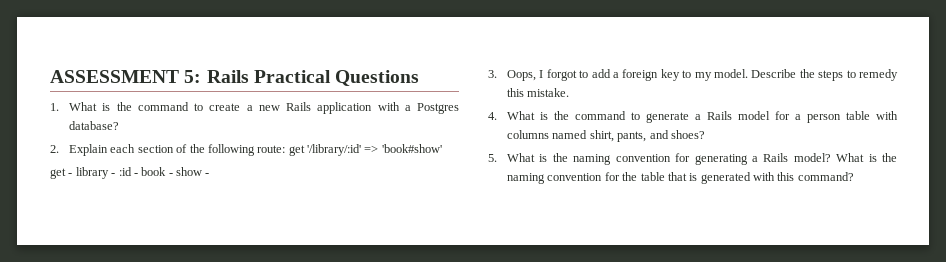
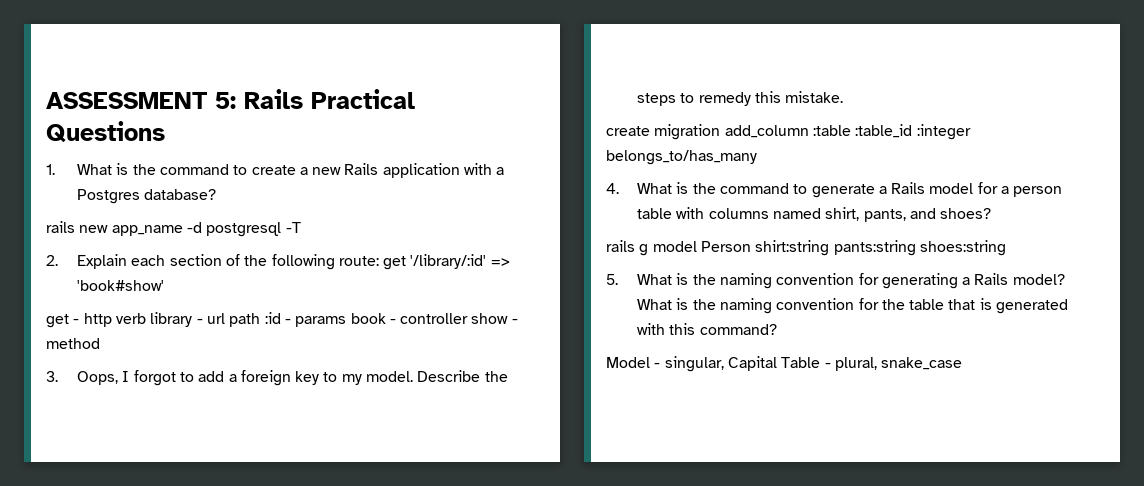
(120, 125) none -> [46,221,301,237] // rails new app_name -d postgresql -T
[75,167,116,179] library - -> [83,312,261,327] http verb library - url path
(138, 174) none -> [295,316,347,327] params
(173, 174) none -> [400,313,469,324] controller
(210, 174) none -> [46,338,100,349] method
(570, 92) none -> [606,124,971,140] [606,150,757,165] // create migration add_column :table :table_id :integer belongs_to/has_many
(705, 134) none -> [606,240,1006,256] // rails g model Person shirt:string pants:string shoes:string
(854, 176) none -> [606,356,963,372] // Model - singular, Capital Table - plural, snake_case

